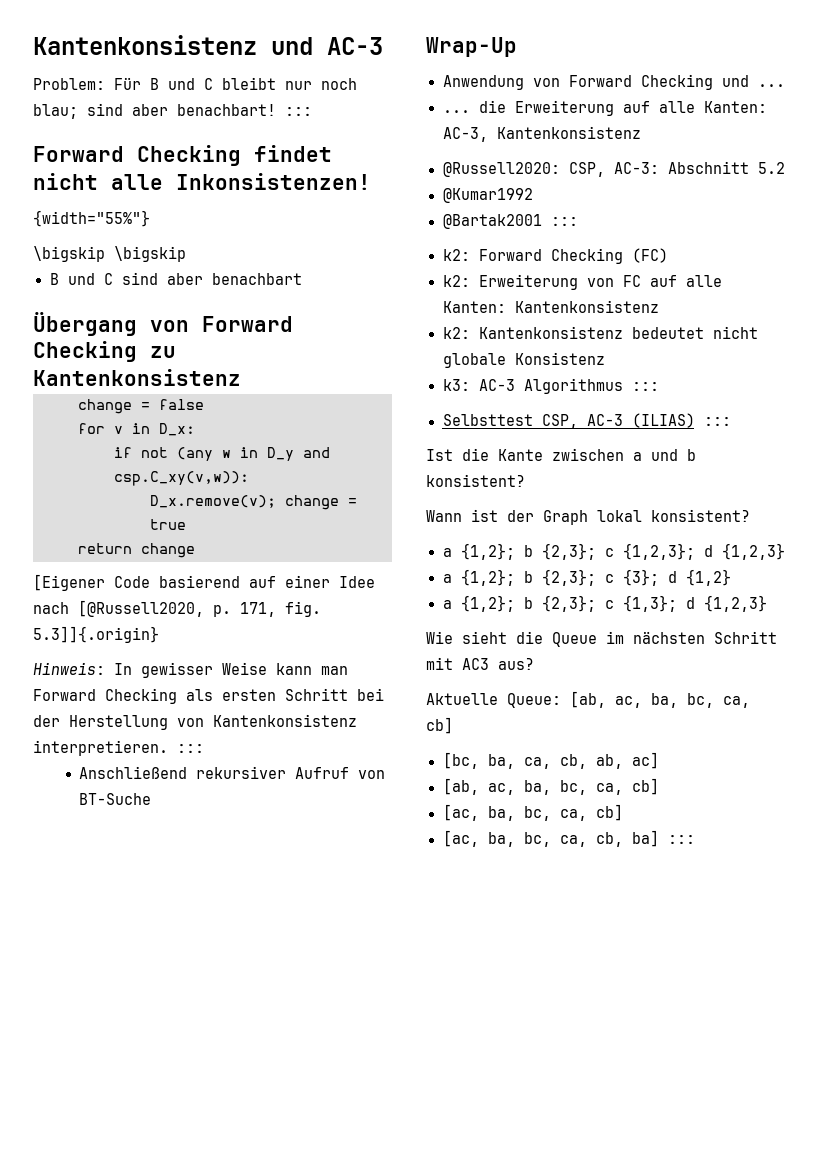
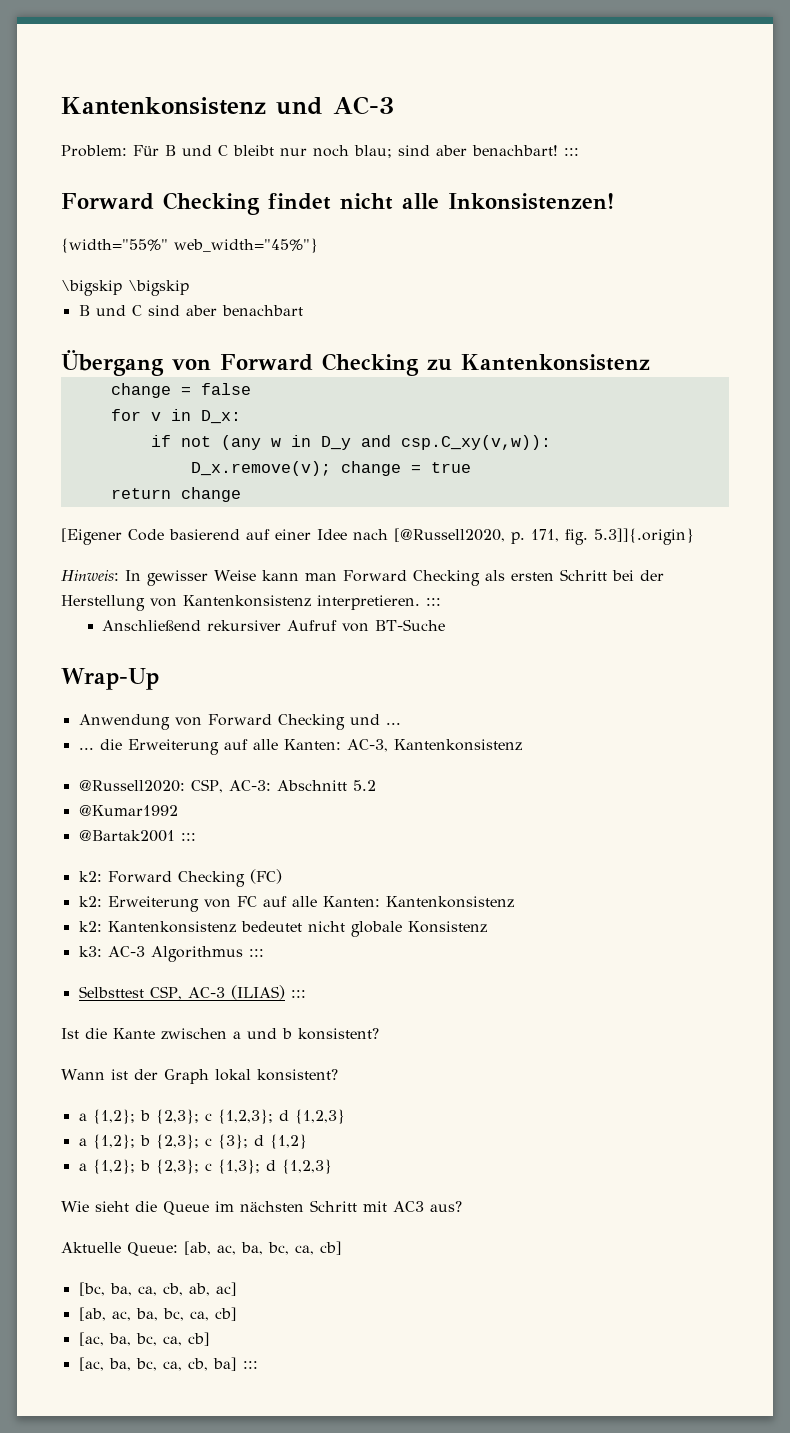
[33,210,150,227] {width="55%"} -> [61,238,318,253] {width="55%" web_width="45%"}

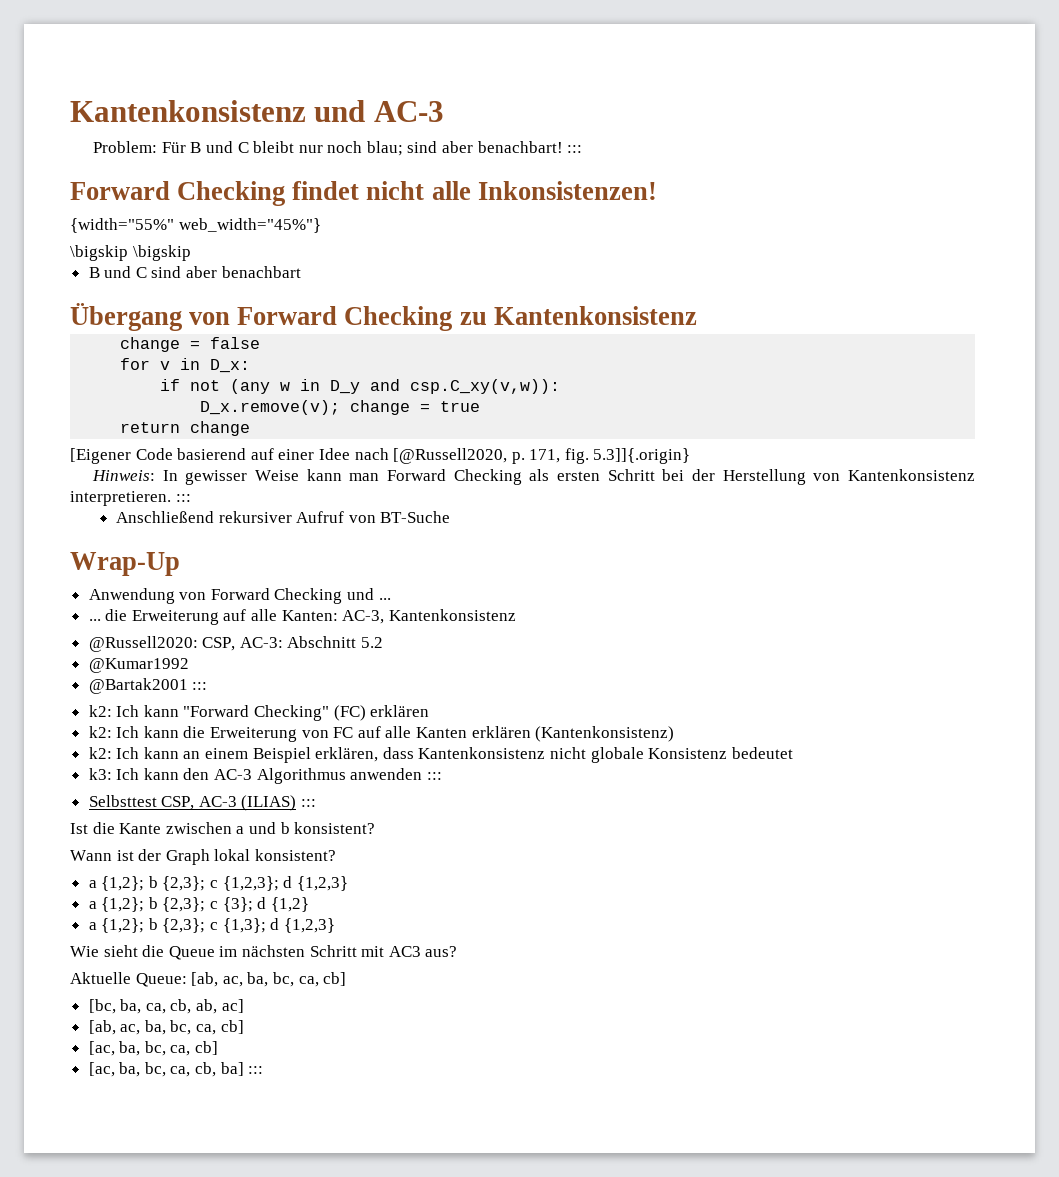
[107,871,245,887] Forward Checking -> [116,705,330,721] Ich kann "Forward Checking"
[78,896,102,907] // k2: -> [370,705,430,717] [88,726,206,738] erklären // k2: Ich kann die
[322,896,514,908] [78,921,302,933] Kanten: Kantenkonsistenz // k2: Kantenkonsistenz bedeutet -> [416,726,675,742] [88,747,546,763] Kanten erklären (Kantenkonsistenz) // k2: Ich kann an einem Beispiel erklären, dass Kantenkonsistenz
(487, 927) none -> [731,747,793,759] bedeutet
(102, 951) none -> [116,768,210,780] Ich kann den
(243, 954) none -> [350,768,423,780] anwenden

